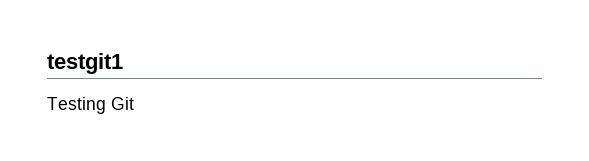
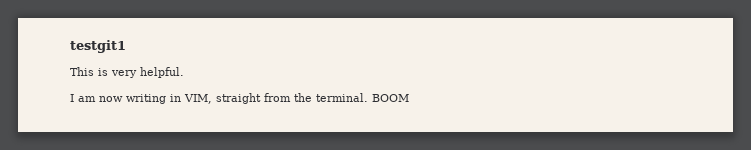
[47,97,134,114] Testing Git -> [70,67,184,78] [70,93,409,104] This is very helpful. // I am now writing in VIM, straight from the terminal. BOOM

